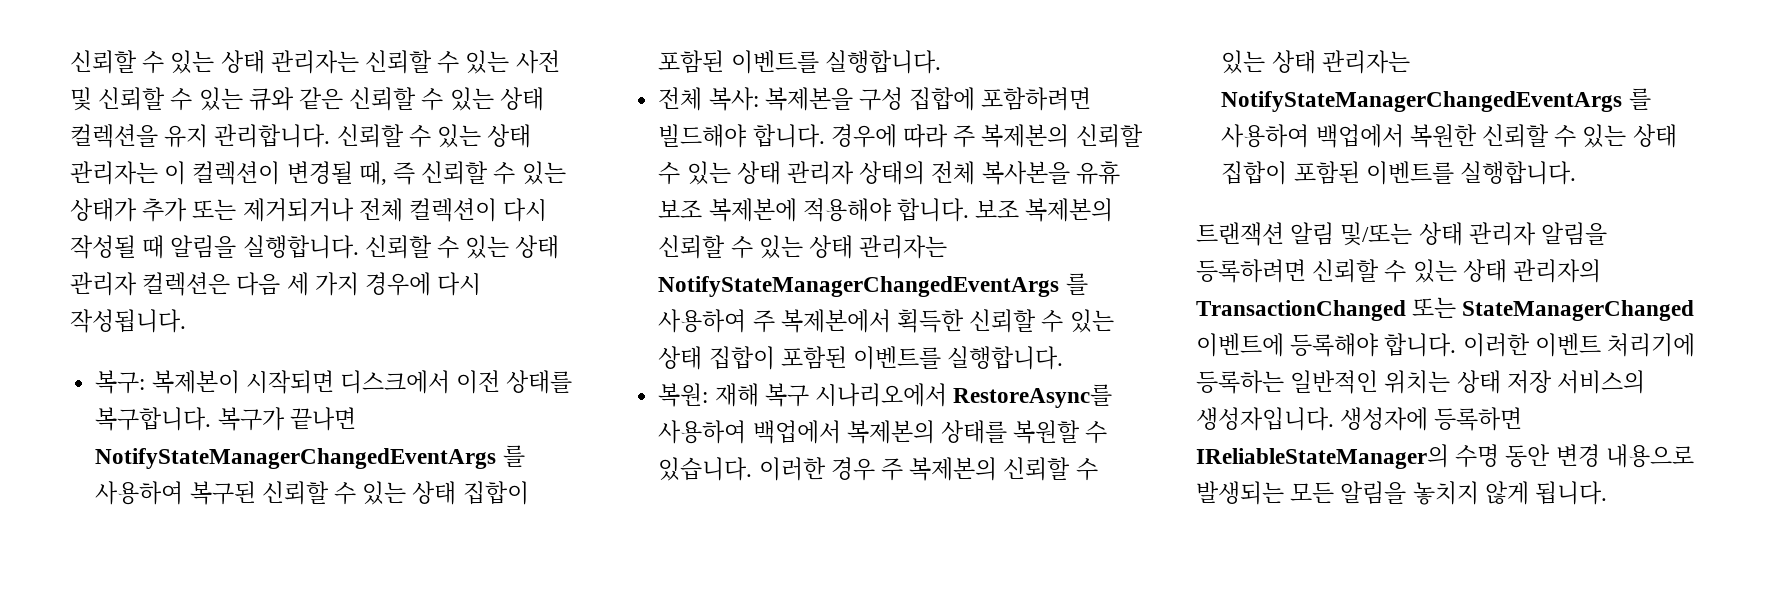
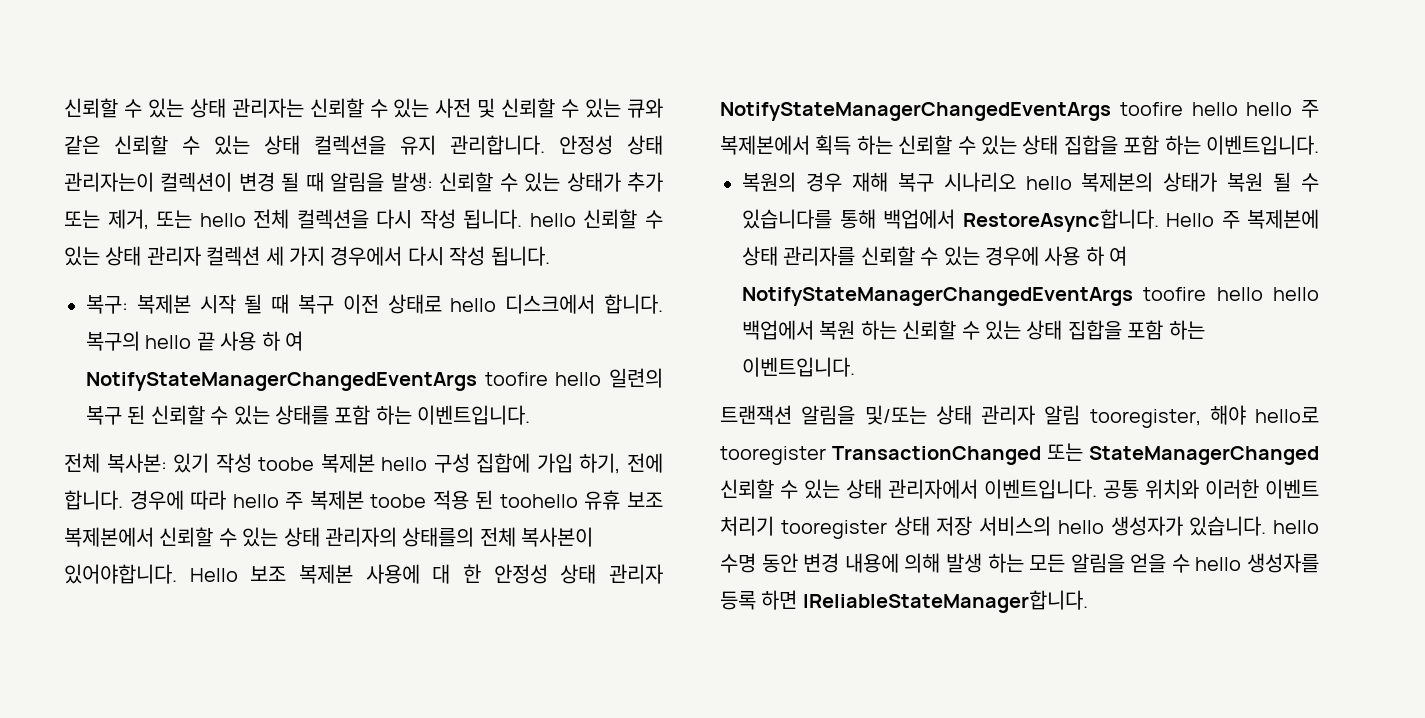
[336,124,532,148] [70,161,416,185] 신뢰할 수 있는 상태 관리자는 이 컬렉션이 변경될 때, 즉 -> [559,135,663,155] [64,172,433,192] 안정성 상태 관리자는이 컬렉션이 변경 될 때 알림을 발생:
[242,198,548,222] [70,235,560,259] [70,272,482,296] [70,309,186,333] [95,370,573,394] [95,407,356,431] [95,445,525,469] [95,481,529,505] [658,50,941,74] [658,87,1092,111] [658,124,1143,148] [658,161,1120,185] [658,198,1114,222] [658,235,948,259] [658,273,1088,297] [658,309,1114,333] [658,346,1064,370] [658,383,1113,408] [658,420,1108,444] [658,457,1098,481] [1221,50,1410,74] [1221,88,1651,112] [1221,124,1677,148] [1221,161,1576,185] [1196,222,1608,246] [1196,259,1306,283] 제거되거나 전체 컬렉션이 다시 작성될 때 알림을 실행합니다. 신뢰할 수 있는 상태 관리자 컬렉션은 다음 세 가지 경우에 다시 작성됩니다. // 복구: 복제본이 시작되면 디스크에서 이전 상태를 복구합니다. 복구가 끝나면 NotifyStateManagerChangedEventArgs 를 사용하여 복구된 신뢰할 수 있는 상태 집합이 포함된 이벤트를 실행합니다. // 전체 복사: 복제본을 구성 집합에 포함하려면 빌드해야 합니다. 경우에 따라 주 복제본의 신뢰할 수 있는 상태 관리자 상태의 전체 복사본을 유휴 보조 복제본에 적용해야 합니다. 보조 복제본의 신뢰할 수 있는 상태 관리자는 NotifyStateManagerChangedEventArgs 를 사용하여 주 복제본에서 획득한 신뢰할 수 있는 상태 집합이 포함된 이벤트를 실행합니다. // 복원: 재해 복구 시나리오에서 RestoreAsync를 사용하여 백업에서 복제본의 상태를 복원할 수 있습니다. 이러한 경우 주 복제본의 신뢰할 수 있는 상태 관리자는 NotifyStateManagerChangedEventArgs 를 사용하여 백업에서 복원한 신뢰할 수 있는 상태 집합이 포함된 이벤트를 실행합니다. // 트랜잭션 알림 및/또는 상태 관리자 알림을 등록하려면 -> [107,209,663,230] [64,246,550,266] [86,294,663,314] [86,331,303,351] [86,368,663,391] [86,405,531,425] [64,453,663,474] [64,490,663,510] [64,527,154,547] 제거, 또는 hello 전체 컬렉션을 다시 작성 됩니다. hello 신뢰할 수 있는 상태 관리자 컬렉션 세 가지 경우에서 다시 작성 됩니다. // 복구: 복제본 시작 될 때 복구 이전 상태로 hello 디스크에서 합니다. 복구의 hello 끝 사용 하 여 NotifyStateManagerChangedEventArgs toofire hello 일련의 복구 된 신뢰할 수 있는 상태를 포함 하는 이벤트입니다. // 전체 복사본: 있기 작성 toobe 복제본 hello 구성 집합에 가입 하기, 전에 합니다. 경우에 따라 hello 주 복제본 toobe 적용 된 toohello 유휴 보조 복제본에서
[1196,297,1695,321] [1196,333,1696,357] [1196,370,1646,394] [1196,407,1523,431] [1196,444,1694,469] [1196,481,1608,505] TransactionChanged 또는 StateManagerChanged 이벤트에 등록해야 합니다. 이러한 이벤트 처리기에 등록하는 일반적인 위치는 상태 저장 서비스의 생성자입니다. 생성자에 등록하면 IReliableStateManager의 수명 동안 변경 내용으로 발생되는 모든 알림을 놓치지 않게 됩니다. -> [402,527,594,547] [64,564,664,584] [720,100,1319,121] [720,135,1319,155] [742,172,1319,192] [742,209,1319,232] [742,246,1128,266] [742,287,1319,306] [742,320,1205,340] [742,357,855,377] [720,405,1319,428] [720,443,1319,465] [720,479,1319,499] [720,516,1319,539] [720,553,1319,573] [720,590,1088,613] 상태를의 전체 복사본이 있어야합니다. Hello 보조 복제본 사용에 대 한 안정성 상태 관리자 NotifyStateManagerChangedEventArgs toofire hello hello 주 복제본에서 획득 하는 신뢰할 수 있는 상태 집합을 포함 하는 이벤트입니다. // 복원의 경우 재해 복구 시나리오 hello 복제본의 상태가 복원 될 수 있습니다를 통해 백업에서 RestoreAsync합니다. Hello 주 복제본에 상태 관리자를 신뢰할 수 있는 경우에 사용 하 여 NotifyStateManagerChangedEventArgs toofire hello hello 백업에서 복원 하는 신뢰할 수 있는 상태 집합을 포함 하는 이벤트입니다. // 트랜잭션 알림을 및/또는 상태 관리자 알림 tooregister, 해야 hello로 tooregister TransactionChanged 또는 StateManagerChanged 신뢰할 수 있는 상태 관리자에서 이벤트입니다. 공통 위치와 이러한 이벤트 처리기 tooregister 상태 저장 서비스의 hello 생성자가 있습니다. hello 수명 동안 변경 내용에 의해 발생 하는 모든 알림을 얻을 수 hello 생성자를 등록 하면 IReliableStateManager합니다.

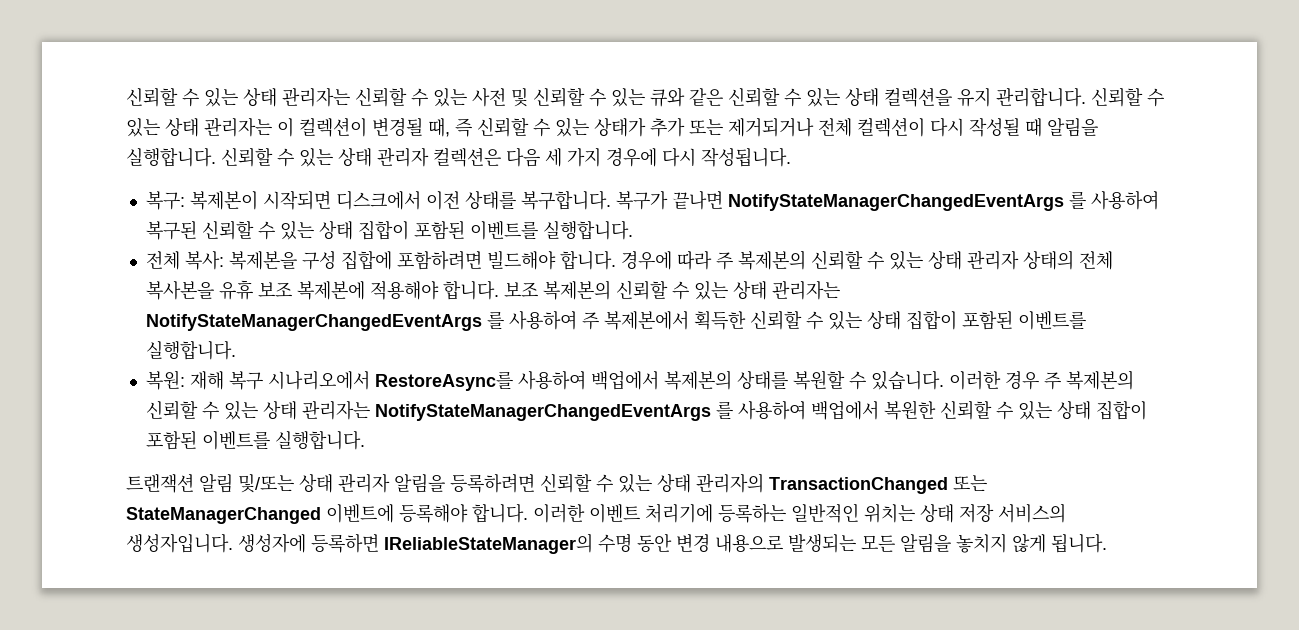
[559,135,663,155] [64,172,433,192] 안정성 상태 관리자는이 컬렉션이 변경 될 때 알림을 발생: -> [1091,87,1164,107] [126,117,472,137] 신뢰할 수 있는 상태 관리자는 이 컬렉션이 변경될 때, 즉
[107,209,663,230] [64,246,550,266] [86,294,663,314] [86,331,303,351] [86,368,663,391] [86,405,531,425] [64,453,663,474] [64,490,663,510] [64,527,154,547] 제거, 또는 hello 전체 컬렉션을 다시 작성 됩니다. hello 신뢰할 수 있는 상태 관리자 컬렉션 세 가지 경우에서 다시 작성 됩니다. // 복구: 복제본 시작 될 때 복구 이전 상태로 hello 디스크에서 합니다. 복구의 hello 끝 사용 하 여 NotifyStateManagerChangedEventArgs toofire hello 일련의 복구 된 신뢰할 수 있는 상태를 포함 하는 이벤트입니다. // 전체 복사본: 있기 작성 toobe 복제본 hello 구성 집합에 가입 하기, 전에 합니다. 경우에 따라 hello 주 복제본 toobe 적용 된 toohello 유휴 보조 복제본에서 -> [728,117,1098,137] [126,147,791,167] [145,190,1159,211] [145,220,633,240] [145,250,1113,270] [145,280,840,300] [145,310,1086,331] [145,340,236,360] [145,370,1134,391] [145,400,1147,421] [145,430,365,450] [126,473,535,493] 제거되거나 전체 컬렉션이 다시 작성될 때 알림을 실행합니다. 신뢰할 수 있는 상태 관리자 컬렉션은 다음 세 가지 경우에 다시 작성됩니다. // 복구: 복제본이 시작되면 디스크에서 이전 상태를 복구합니다. 복구가 끝나면 NotifyStateManagerChangedEventArgs 를 사용하여 복구된 신뢰할 수 있는 상태 집합이 포함된 이벤트를 실행합니다. // 전체 복사: 복제본을 구성 집합에 포함하려면 빌드해야 합니다. 경우에 따라 주 복제본의 신뢰할 수 있는 상태 관리자 상태의 전체 복사본을 유휴 보조 복제본에 적용해야 합니다. 보조 복제본의 신뢰할 수 있는 상태 관리자는 NotifyStateManagerChangedEventArgs 를 사용하여 주 복제본에서 획득한 신뢰할 수 있는 상태 집합이 포함된 이벤트를 실행합니다. // 복원: 재해 복구 시나리오에서 RestoreAsync를 사용하여 백업에서 복제본의 상태를 복원할 수 있습니다. 이러한 경우 주 복제본의 신뢰할 수 있는 상태 관리자는 NotifyStateManagerChangedEventArgs 를 사용하여 백업에서 복원한 신뢰할 수 있는 상태 집합이 포함된 이벤트를 실행합니다. // 트랜잭션 알림 및/또는 상태 관리자 알림을 등록하려면
[402,527,594,547] [64,564,664,584] [720,100,1319,121] [720,135,1319,155] [742,172,1319,192] [742,209,1319,232] [742,246,1128,266] [742,287,1319,306] [742,320,1205,340] [742,357,855,377] [720,405,1319,428] [720,443,1319,465] [720,479,1319,499] [720,516,1319,539] [720,553,1319,573] [720,590,1088,613] 상태를의 전체 복사본이 있어야합니다. Hello 보조 복제본 사용에 대 한 안정성 상태 관리자 NotifyStateManagerChangedEventArgs toofire hello hello 주 복제본에서 획득 하는 신뢰할 수 있는 상태 집합을 포함 하는 이벤트입니다. // 복원의 경우 재해 복구 시나리오 hello 복제본의 상태가 복원 될 수 있습니다를 통해 백업에서 RestoreAsync합니다. Hello 주 복제본에 상태 관리자를 신뢰할 수 있는 경우에 사용 하 여 NotifyStateManagerChangedEventArgs toofire hello hello 백업에서 복원 하는 신뢰할 수 있는 상태 집합을 포함 하는 이벤트입니다. // 트랜잭션 알림을 및/또는 상태 관리자 알림 tooregister, 해야 hello로 tooregister TransactionChanged 또는 StateManagerChanged 신뢰할 수 있는 상태 관리자에서 이벤트입니다. 공통 위치와 이러한 이벤트 처리기 tooregister 상태 저장 서비스의 hello 생성자가 있습니다. hello 수명 동안 변경 내용에 의해 발생 하는 모든 알림을 얻을 수 hello 생성자를 등록 하면 IReliableStateManager합니다. -> [769,475,987,494] [126,503,1066,524] [126,533,1107,554] TransactionChanged 또는 StateManagerChanged 이벤트에 등록해야 합니다. 이러한 이벤트 처리기에 등록하는 일반적인 위치는 상태 저장 서비스의 생성자입니다. 생성자에 등록하면 IReliableStateManager의 수명 동안 변경 내용으로 발생되는 모든 알림을 놓치지 않게 됩니다.

